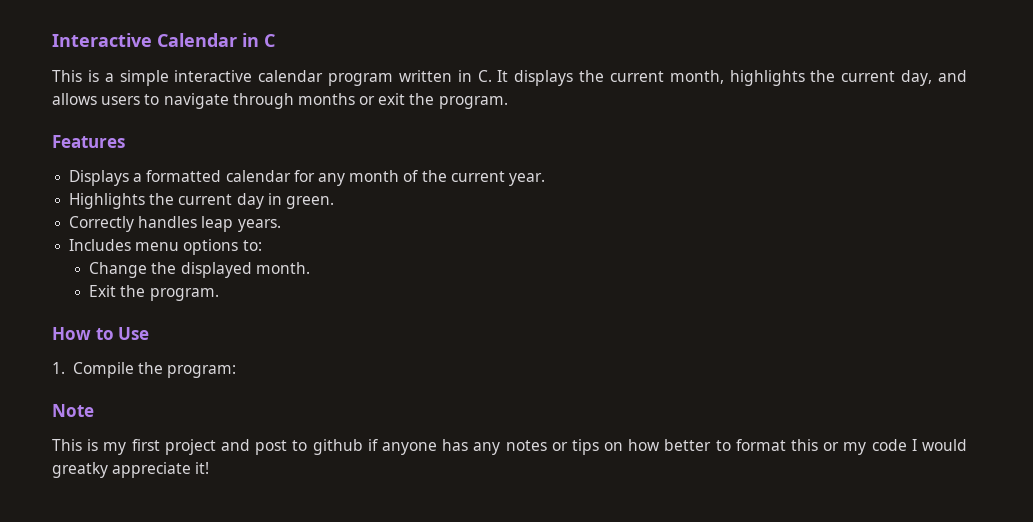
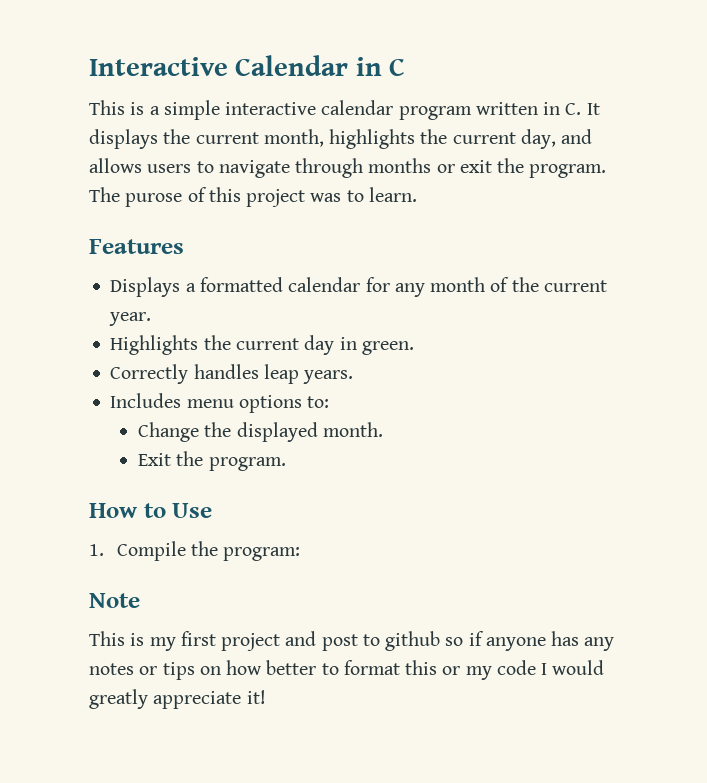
(508, 102) none -> [89,187,417,207] The purose of this project was to learn.
(363, 447) none -> [445,637,464,646] so
[52,462,108,478] greatky -> [89,689,148,709] greatly

